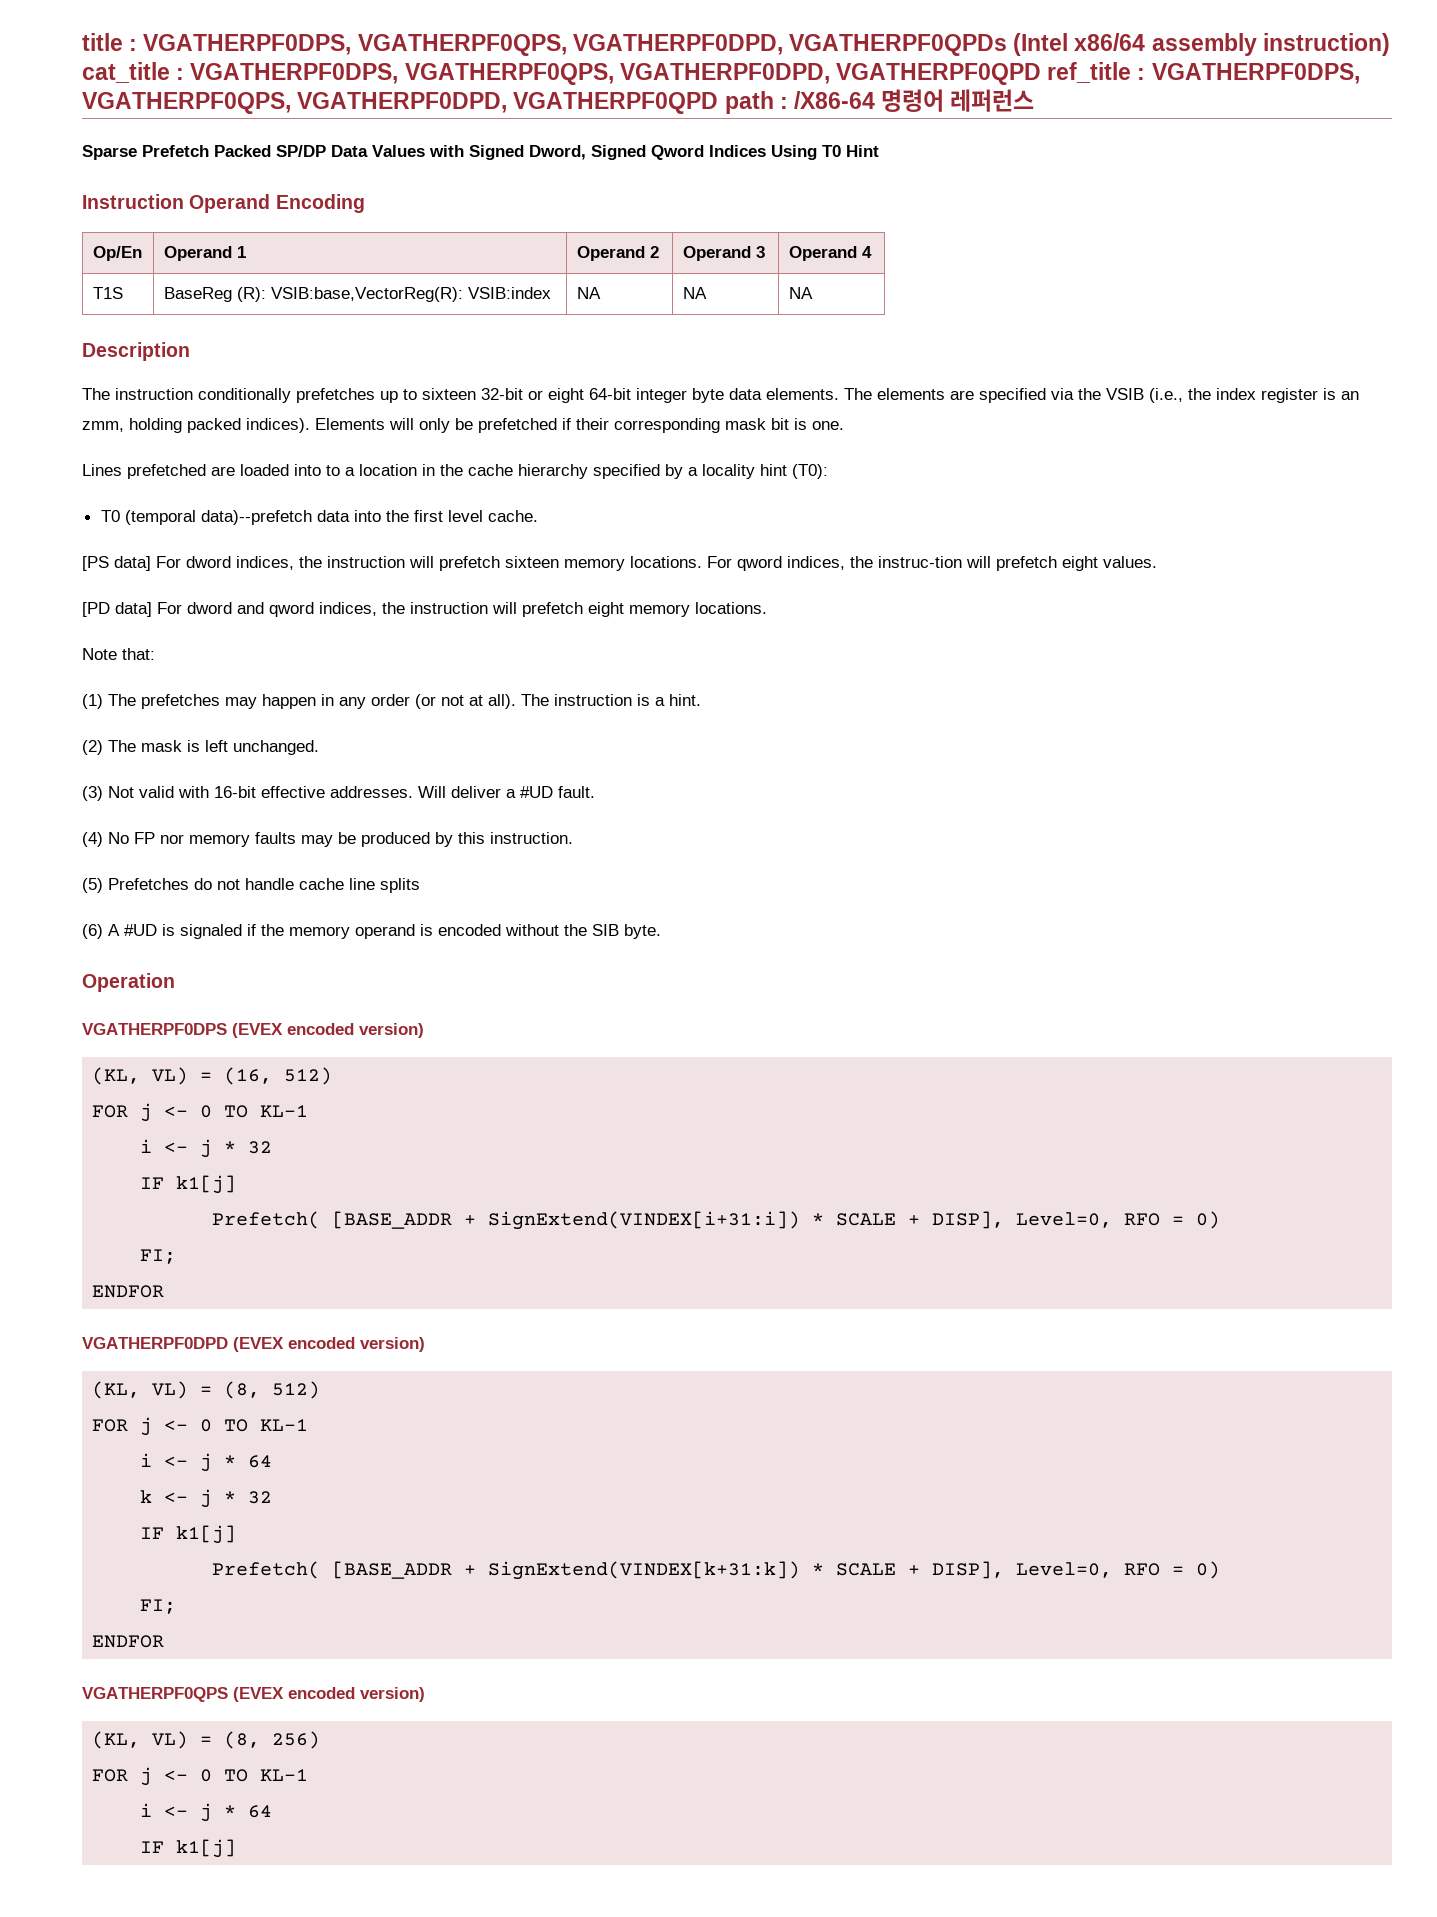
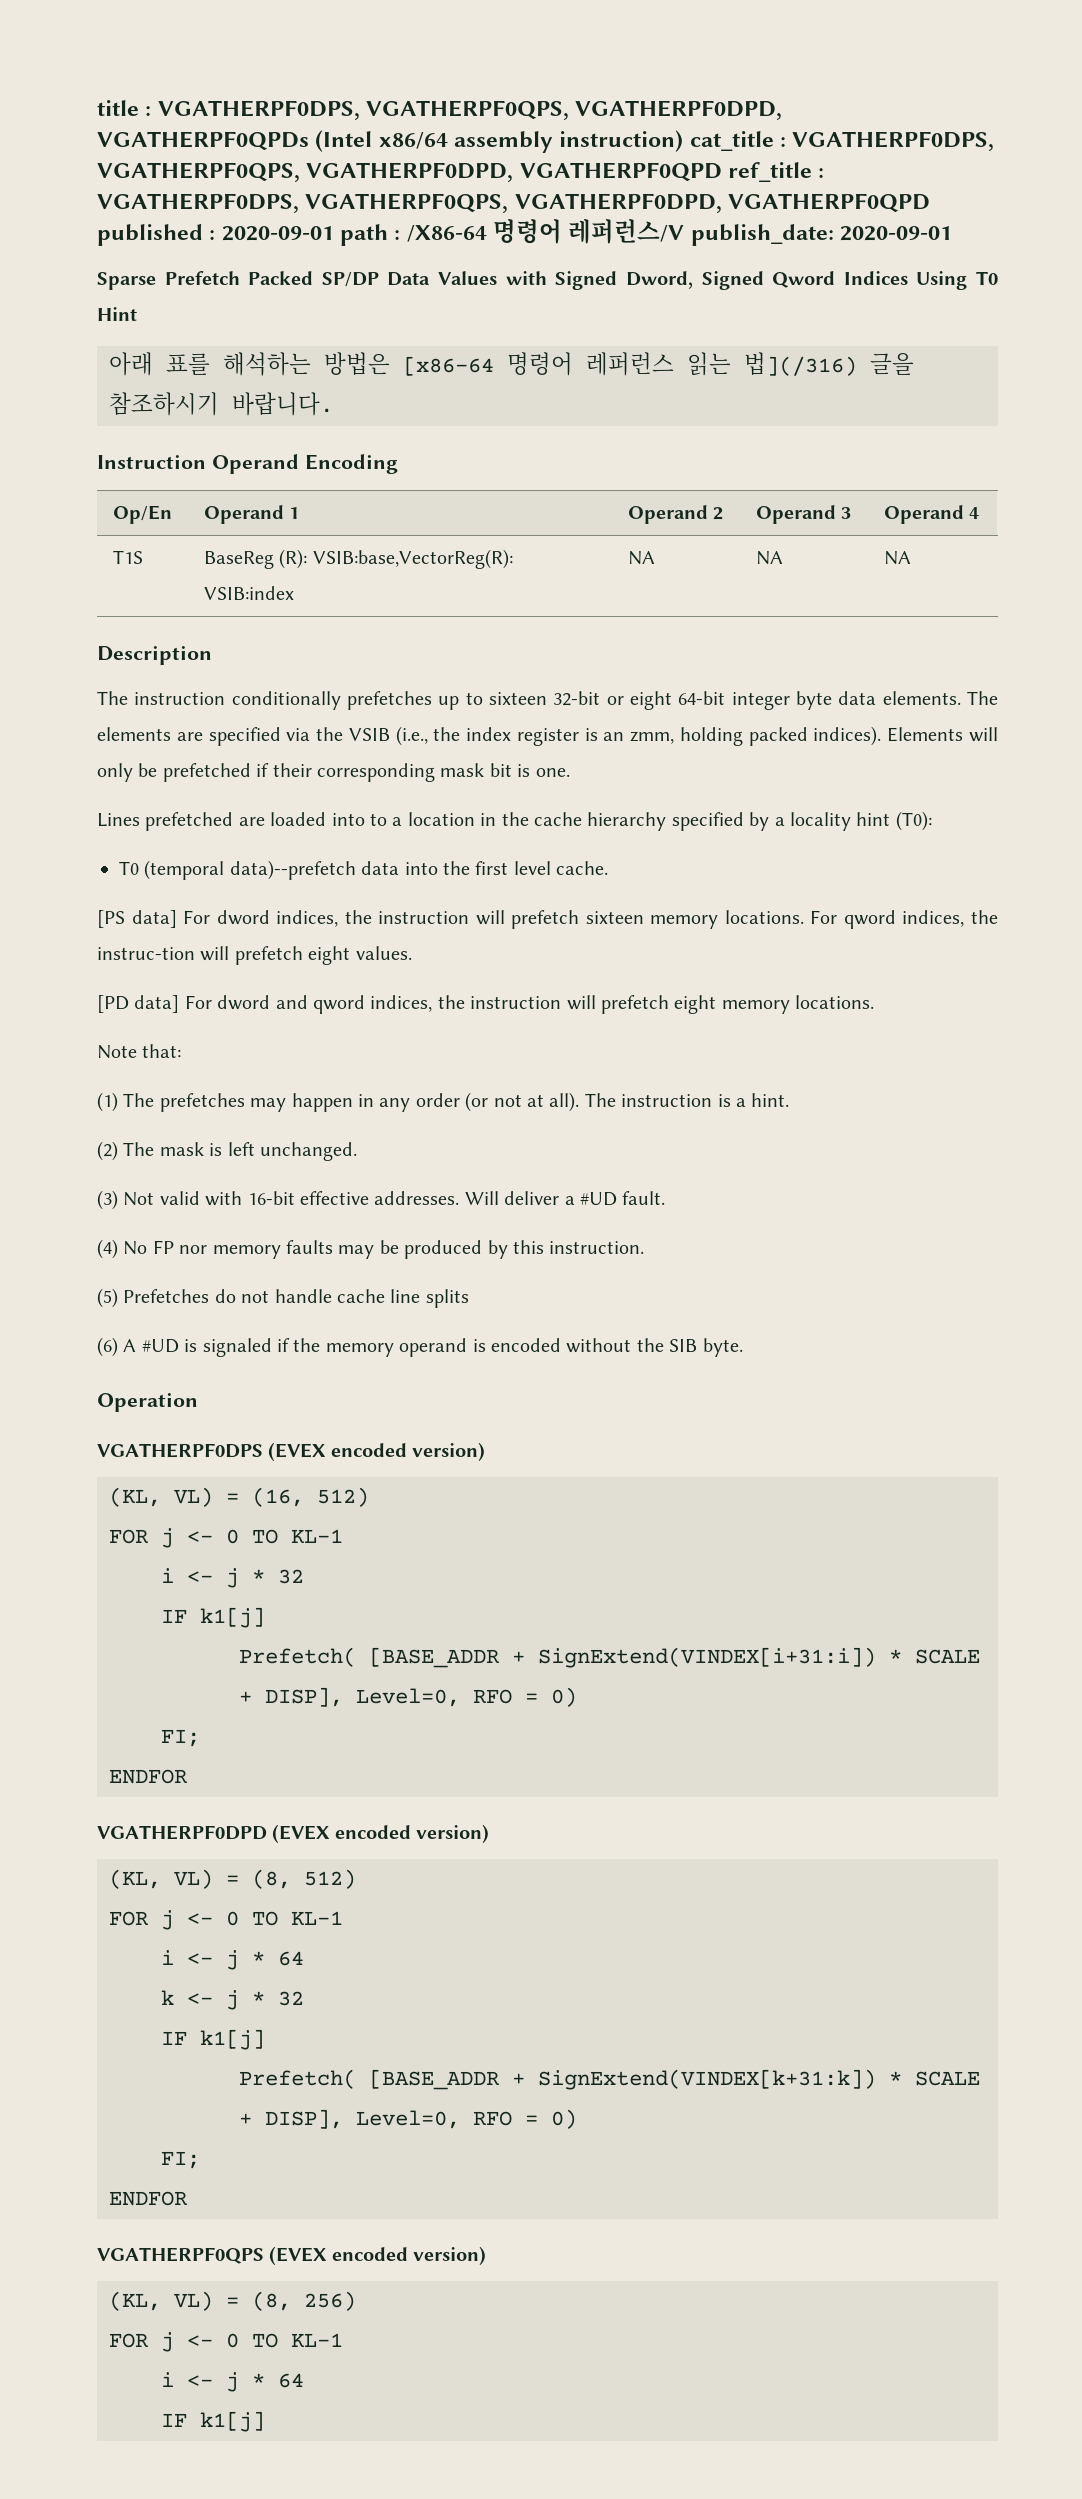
(719, 103) none -> [97,224,334,246] published : 2020-09-01
[950,89,1035,112] 레퍼런스 -> [568,219,953,246] 레퍼런스/V publish_date: 2020-09-01
(879, 151) none -> [109,352,914,376] [109,392,333,416] // 아래 표를 해석하는 방법은 [x86-64 명령어 레퍼런스 읽는 법](/316) 글을 참조하시기 바랍니다.

